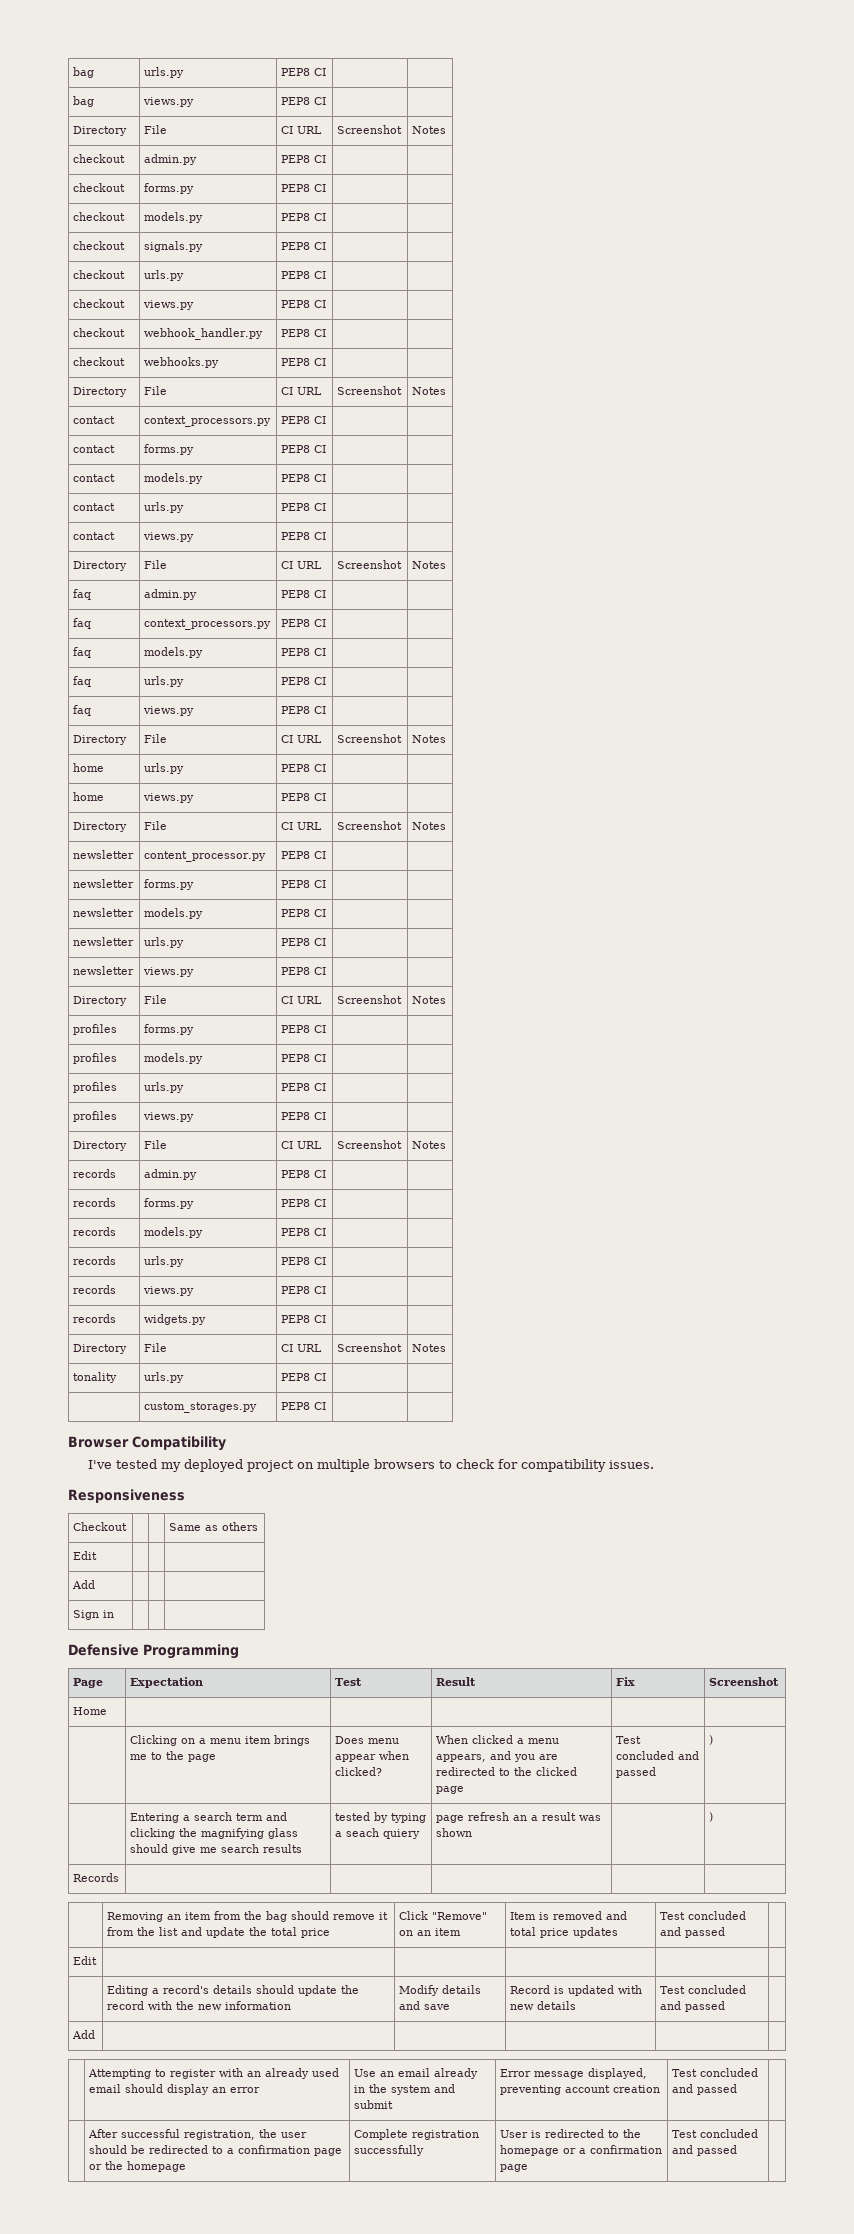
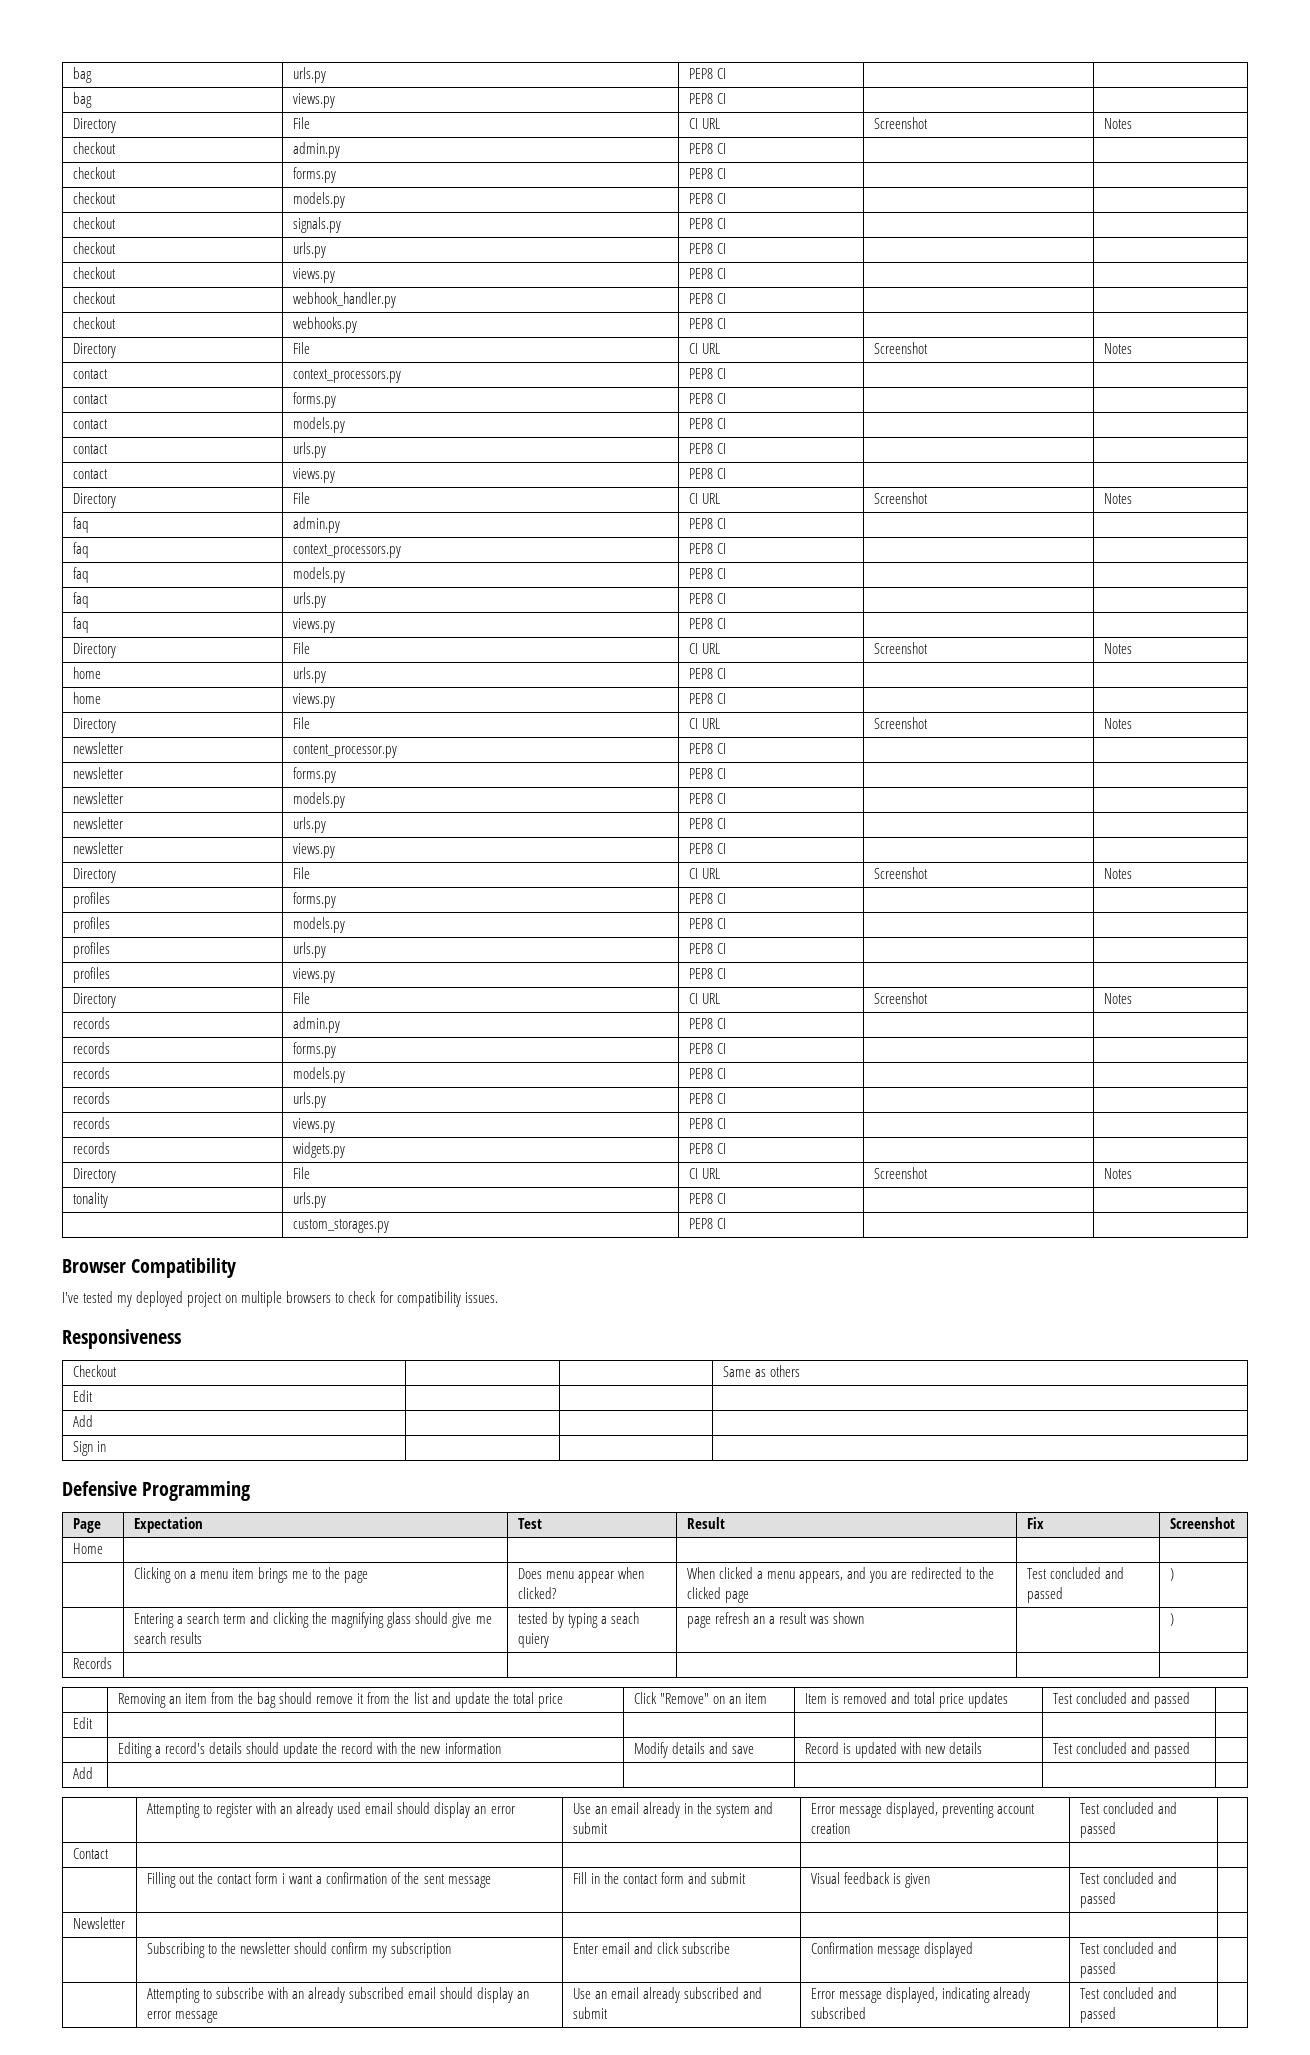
[88,2129,308,2140] [89,2145,343,2156] [89,2161,187,2172] [354,2129,480,2140] [354,2145,425,2156] [500,2129,642,2138] [500,2145,663,2156] [500,2164,529,2172] | After successful registration, the user should be redirected to a confirmation page or the homepage | Complete registration successfully | User is redirected to the homepage or a confirmation page -> [72,1848,109,1859] [146,1872,491,1888] [572,1872,747,1884] [810,1872,931,1888] [1079,1872,1178,1884] [1079,1892,1116,1908] [72,1917,125,1929] [146,1942,452,1958] [572,1942,731,1954] [810,1942,974,1958] [1079,1942,1178,1954] [1079,1962,1116,1978] [146,1987,530,2003] [146,2011,219,2023] [572,1987,763,2003] [572,2007,608,2019] [810,1987,1031,2003] [810,2007,866,2019] Contact | | | | | // | Filling out the contact form i want a confirmation of the sent message | Fill in the contact form and submit | Visual feedback is given | Test concluded and passed | // Newsletter | | | | | // | Subscribing to the newsletter should confirm my subscription | Enter email and click subscribe | Confirmation message displayed | Test concluded and passed | // | Attempting to subscribe with an already subscribed email should display an error message | Use an email already subscribed and submit | Error message displayed, indicating already subscribed

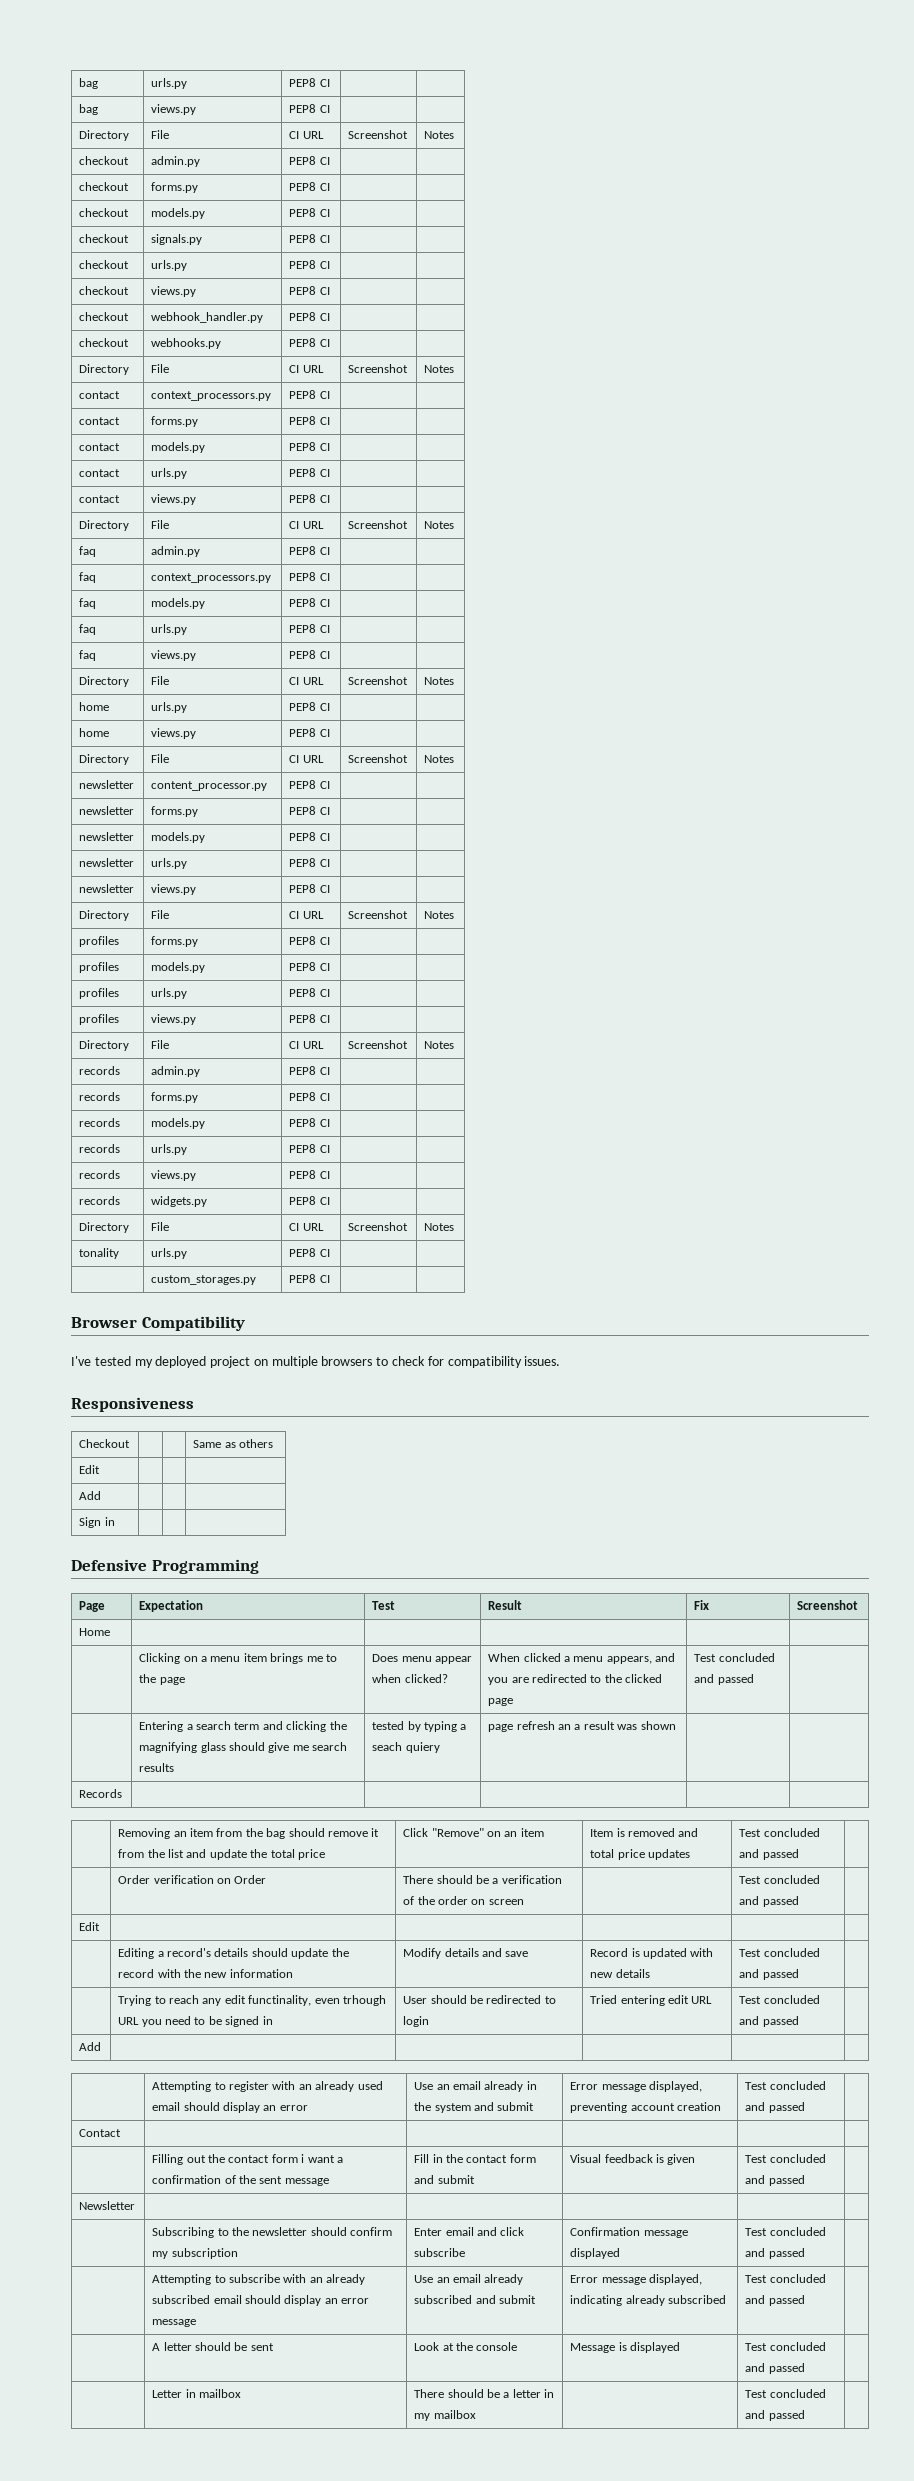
[1169,1568,1174,1581] ) -> (754, 1679) none
[1169,1613,1174,1626] ) -> (676, 1725) none
(1191, 1700) none -> [118,1875,267,1884] [403,1875,562,1884] [403,1896,524,1905] [739,1875,820,1884] [739,1896,799,1907] // | Order verification on Order | There should be a verification of the order on screen | | Test concluded and passed |
(1191, 1750) none -> [118,1995,386,2006] [118,2016,273,2027] [403,1995,556,2004] [403,2016,430,2027] [590,1995,713,2006] [739,1995,820,2004] [739,2016,799,2027] // | Trying to reach any edit functinality, even trhough URL you need to be signed in | User should be redirected to login | Tried entering edit URL | Test concluded and passed |
(1116, 2015) none -> [152,2342,274,2351] [414,2342,518,2351] [570,2342,681,2353] [745,2342,826,2351] [745,2363,805,2374] [152,2389,242,2398] [414,2389,555,2398] [414,2410,476,2421] [745,2389,826,2398] [745,2410,805,2421] // | A letter should be sent | Look at the console | Message is displayed | Test concluded and passed | // | Letter in mailbox | There should be a letter in my mailbox | | Test concluded and passed |

